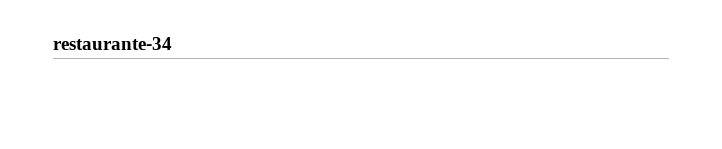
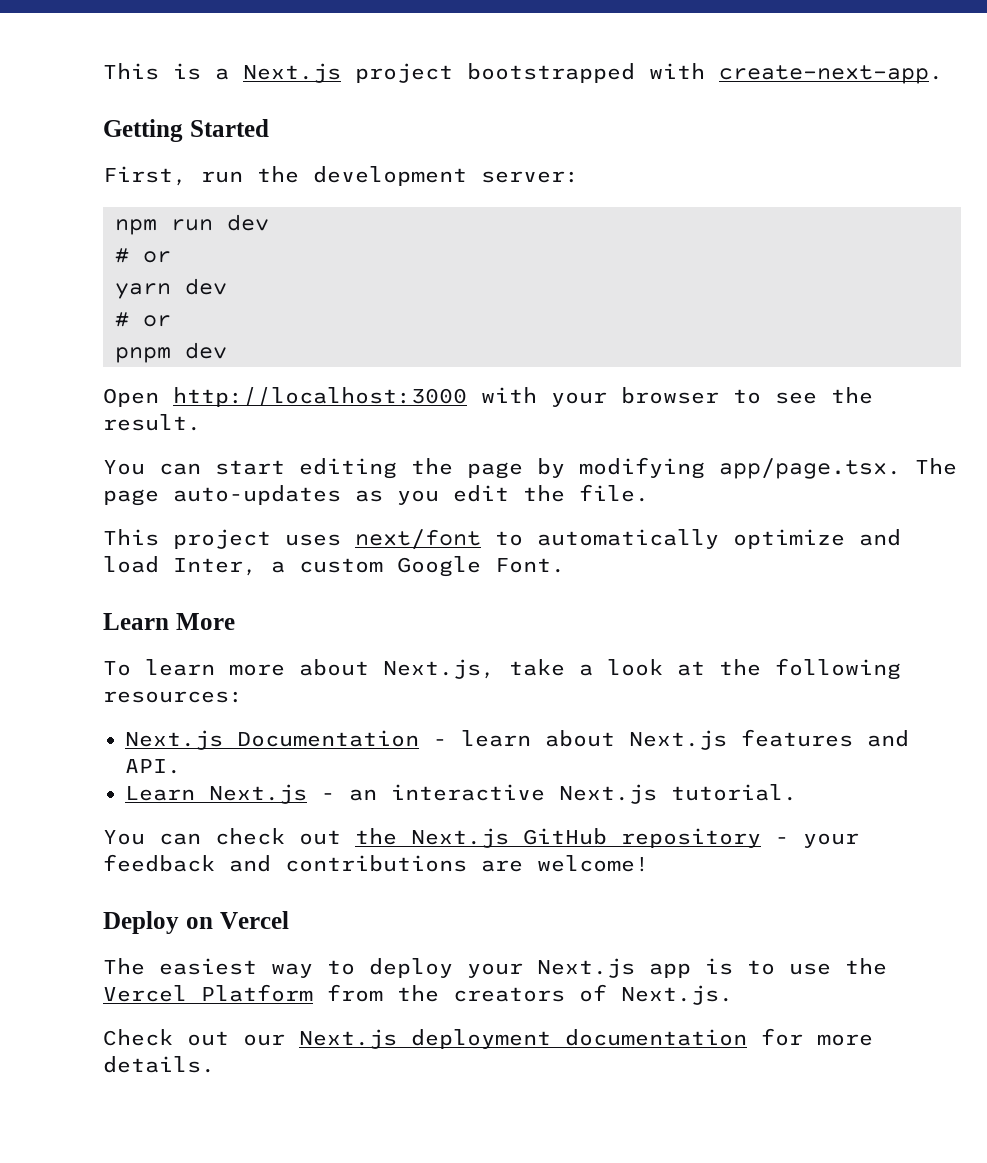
[53,37,172,50] restaurante-34 -> [103,63,943,84] [103,119,269,142] [103,166,579,186] [115,214,269,235] [115,248,171,263] [115,278,227,299] [115,312,171,327] [115,342,227,363] [103,387,873,407] [103,414,201,431] [103,457,957,479] [103,484,649,506] [103,529,901,550] [103,556,565,577] [103,613,235,630] [103,658,901,680] [103,691,243,703] [125,729,909,750] [125,759,181,774] [125,784,797,804] [103,828,859,848] [103,854,649,872] [103,911,289,934] [103,958,887,978] [103,984,733,1005] [103,1028,873,1049] [103,1056,215,1073] This is a Next.js project bootstrapped with create-next-app. // Getting Started // First, run the development server: // npm run dev // # or // yarn dev // # or // pnpm dev // Open http://localhost:3000 with your browser to see the result. // You can start editing the page by modifying app/page.tsx. The page auto-updates as you edit the file. // This project uses next/font to automatically optimize and load Inter, a custom Google Font. // Learn More // To learn more about Next.js, take a look at the following resources: // Next.js Documentation - learn about Next.js features and API. // Learn Next.js - an interactive Next.js tutorial. // You can check out the Next.js GitHub repository - your feedback and contributions are welcome! // Deploy on Vercel // The easiest way to deploy your Next.js app is to use the Vercel Platform from the creators of Next.js. // Check out our Next.js deployment documentation for more details.

